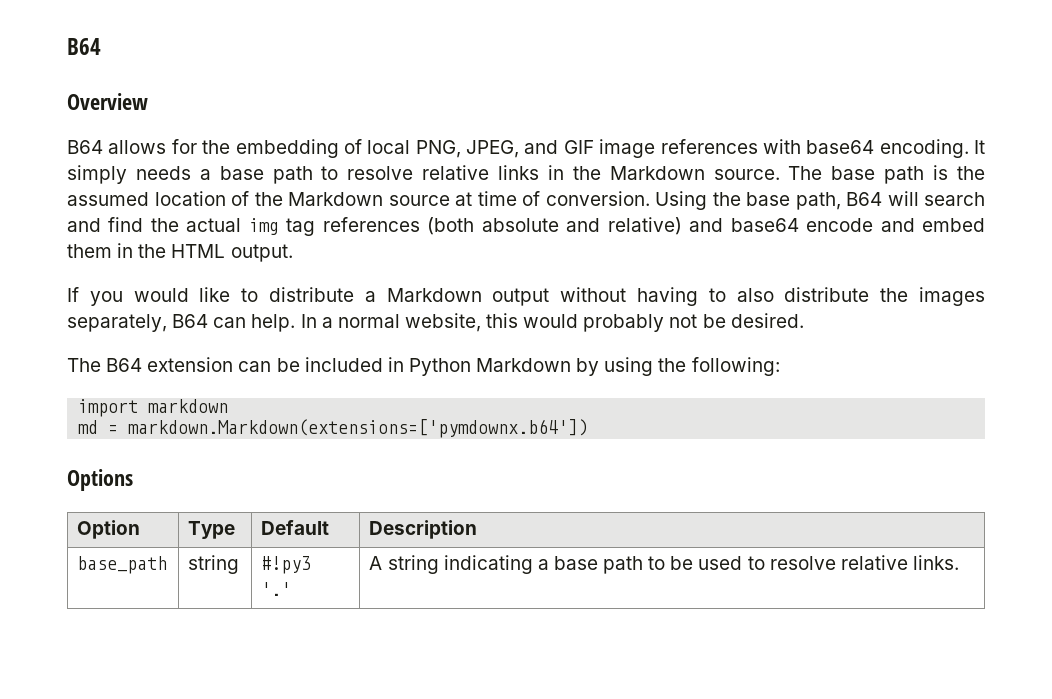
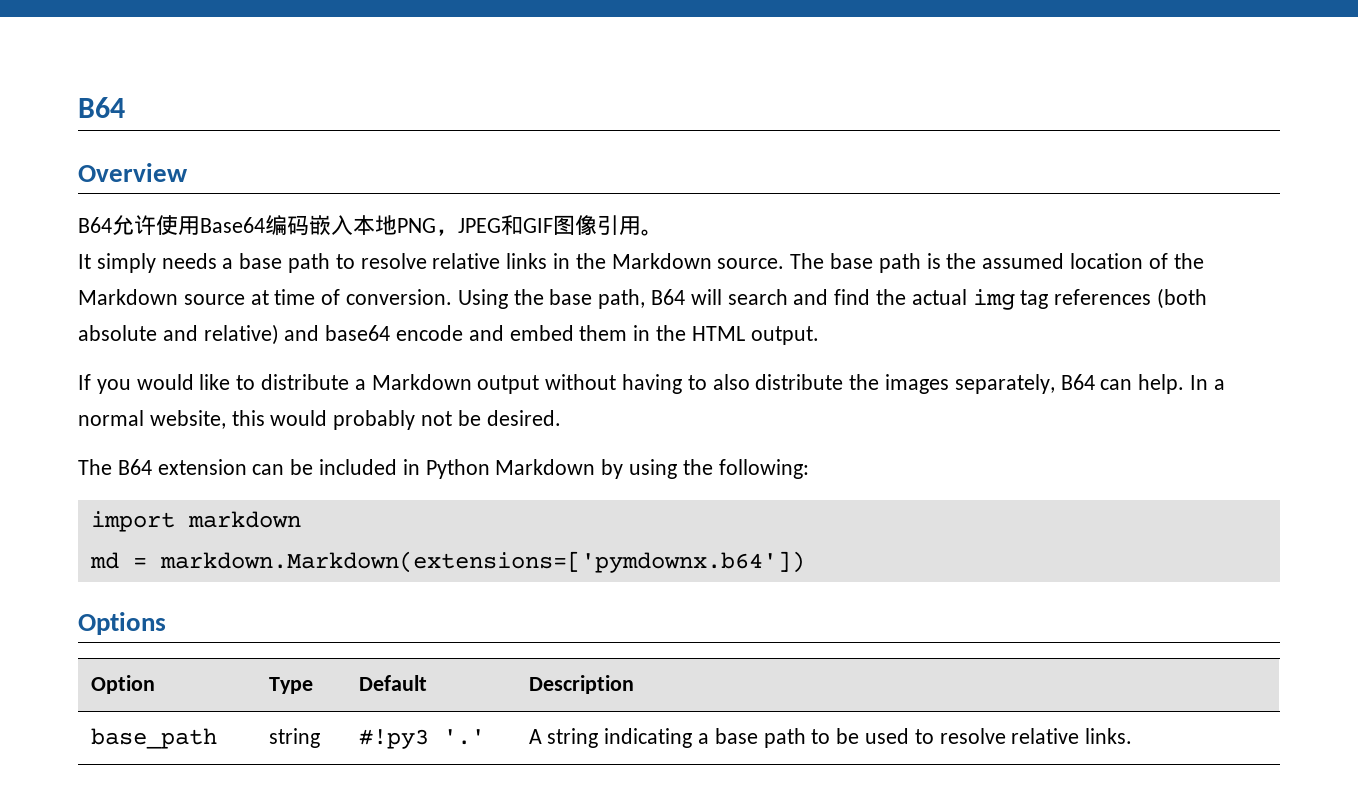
[108,139,969,158] allows for the embedding of local PNG, JPEG, and GIF image references with base64 encoding. -> [112,215,663,236] 允许使用Base64编码嵌入本地PNG，JPEG和GIF图像引用。 //

